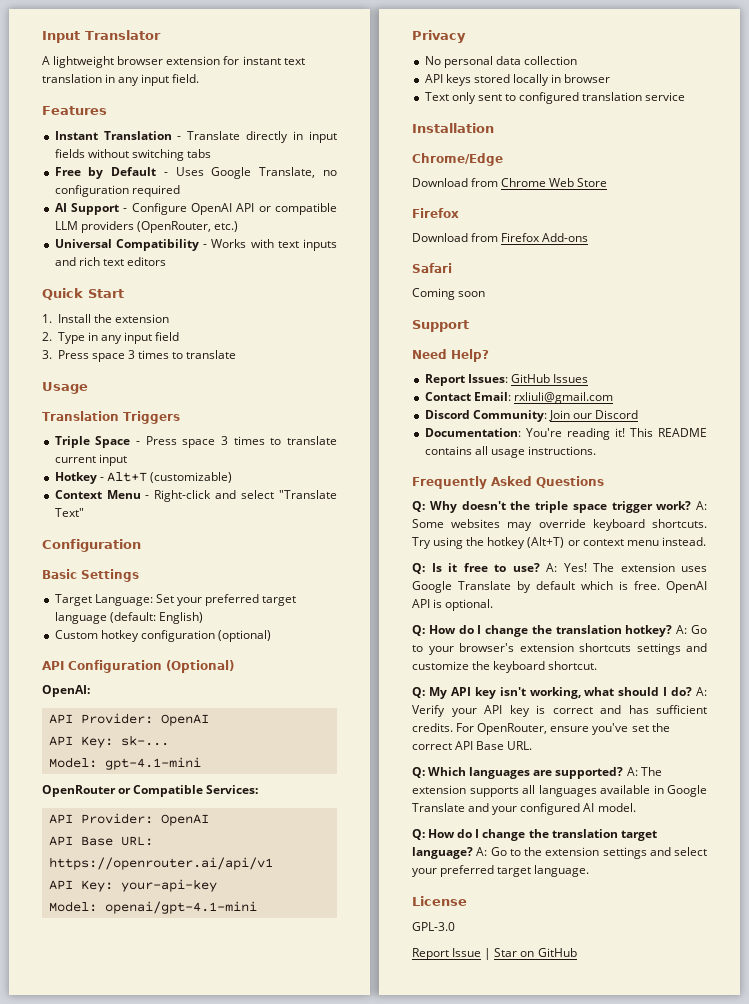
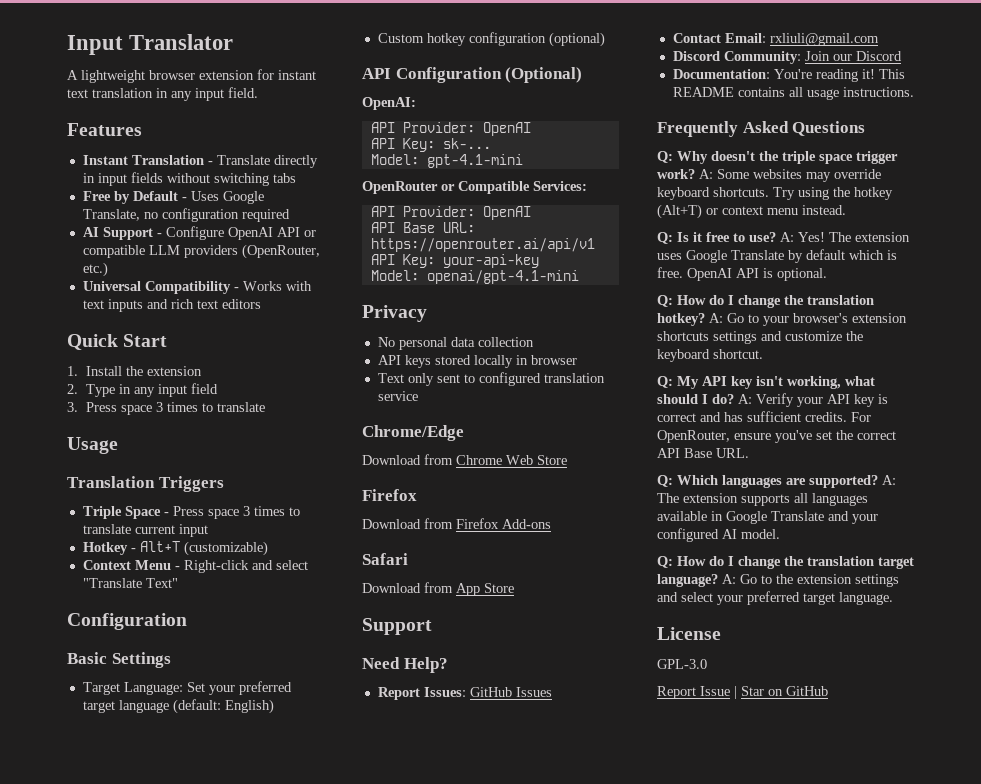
[412,123,494,133] // Installation -> (418, 396) none
[412,288,486,300] Coming soon -> [362,582,514,596] Download from App Store

